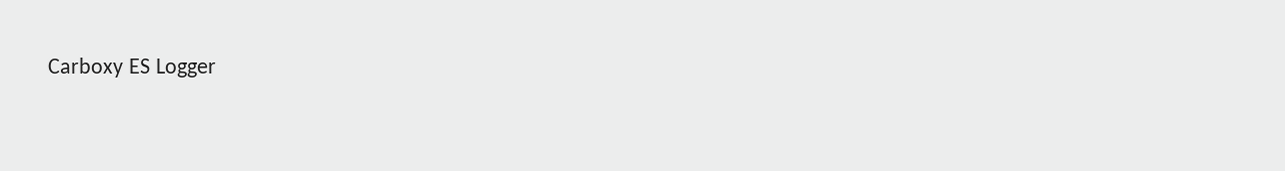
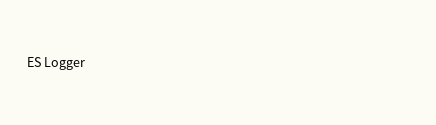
[47,57,123,78] Carboxy -> (27, 62) none

